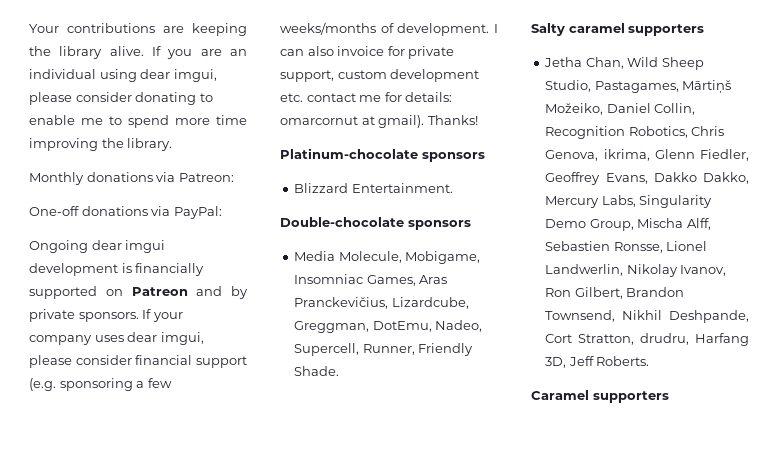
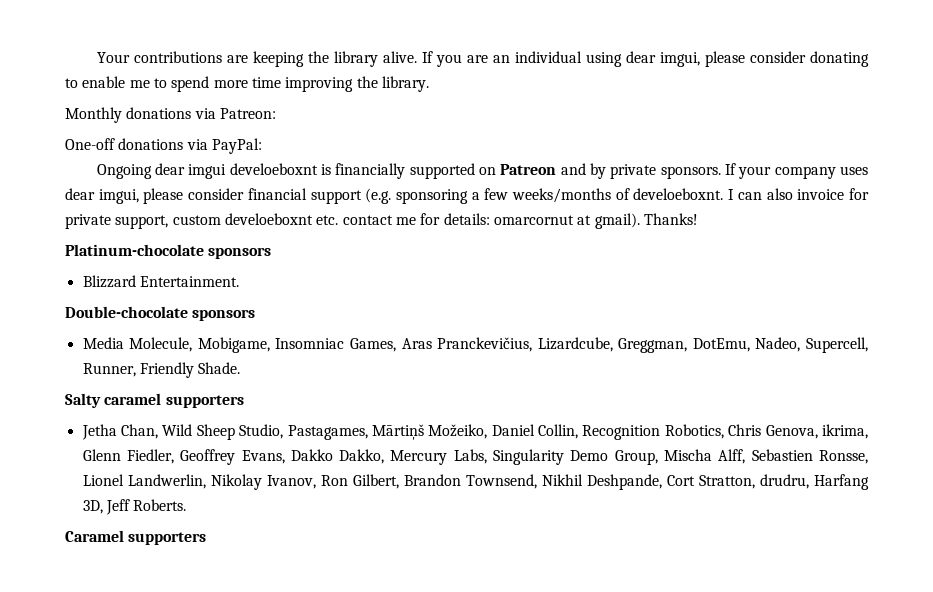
[29,263,118,276] development -> [229,163,318,175] develoeboxnt
[397,23,490,36] development. -> [633,188,724,200] develoeboxnt.
[390,69,480,82] development -> [224,213,313,225] develoeboxnt

